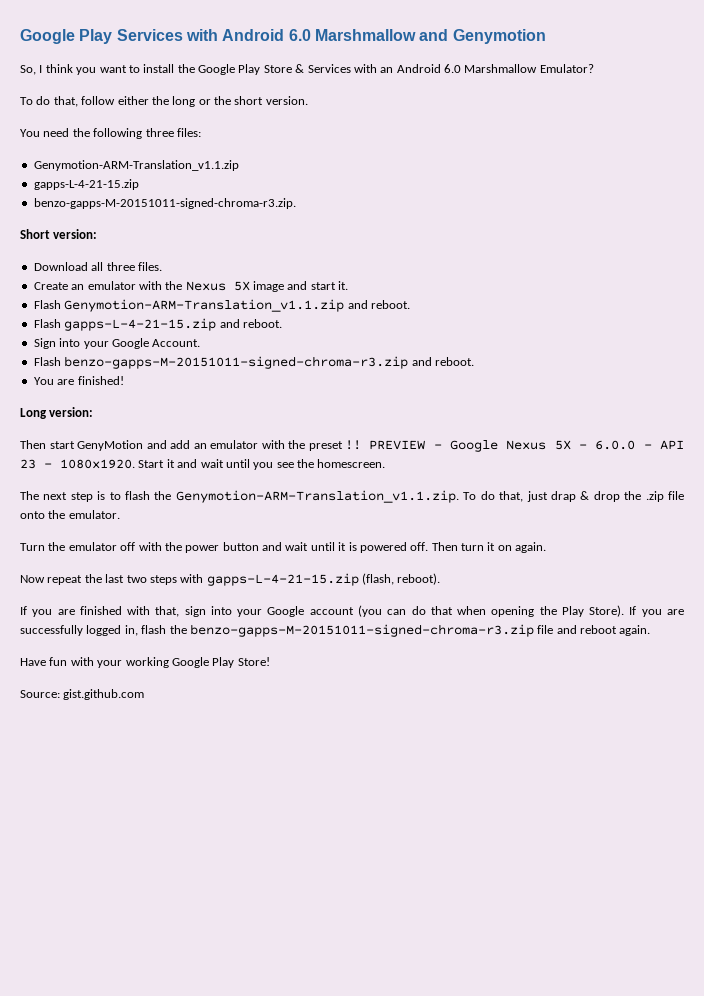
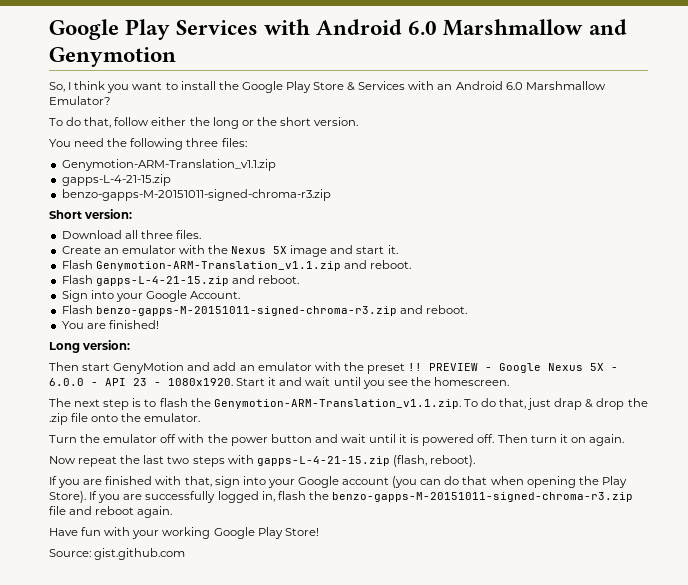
[33,198,296,209] benzo-gapps-M-20151011-signed-chroma-r3.zip. -> [61,189,331,201] benzo-gapps-M-20151011-signed-chroma-r3.zip

